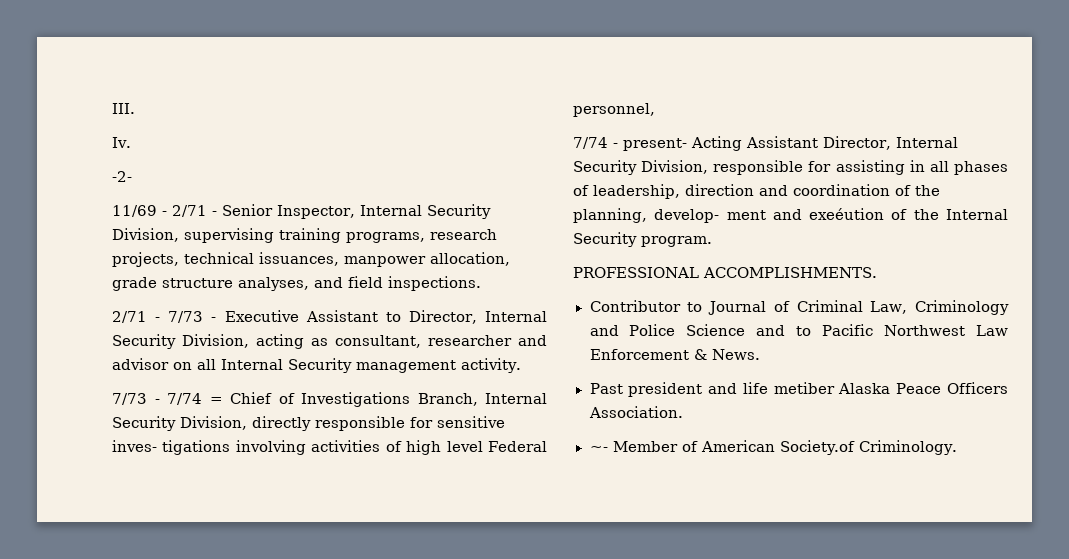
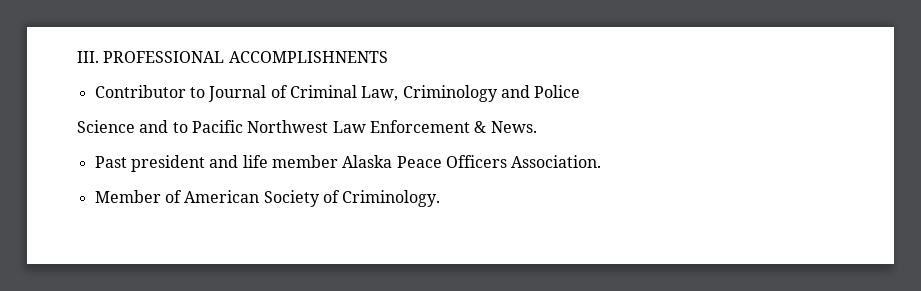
[112,137,131,148] [112,171,132,182] [112,204,491,219] [112,228,497,243] [112,252,510,267] [112,276,481,291] [112,310,547,324] [112,334,547,349] [112,358,521,373] [112,392,547,407] [112,416,505,431] [112,440,547,455] [573,103,655,117] [573,136,958,151] [573,160,1009,175] [573,184,940,199] [573,208,1008,223] [573,232,712,247] [573,267,877,278] // Iv. // -2- // 11/69 - 2/71 - Senior Inspector, Internal Security Division, supervising training programs, research projects, technical issuances, manpower allocation, grade structure analyses, and field inspections. // 2/71 - 7/73 - Executive Assistant to Director, Internal Security Division, acting as consultant, researcher and advisor on all Internal Security management activity. // 7/73 - 7/74 = Chief of Investigations Branch, Internal Security Division, directly responsible for sensitive inves- tigations involving activities of high level Federal personnel, // 7/74 - present- Acting Assistant Director, Internal Security Division, responsible for assisting in all phases of leadership, direction and coordination of the planning, develop- ment and exeéution of the Internal Security program. // PROFESSIONAL ACCOMPLISHMENTS. -> [103,51,388,63] PROFESSIONAL ACCOMPLISHNENTS
(676, 330) none -> (581, 91) //
[773,382,835,394] metiber -> [271,155,338,168] member
[589,445,608,452] ~- -> (602, 161) none
[779,440,856,455] Society.of -> [263,190,340,207] Society of

